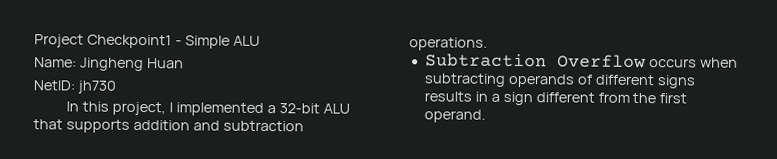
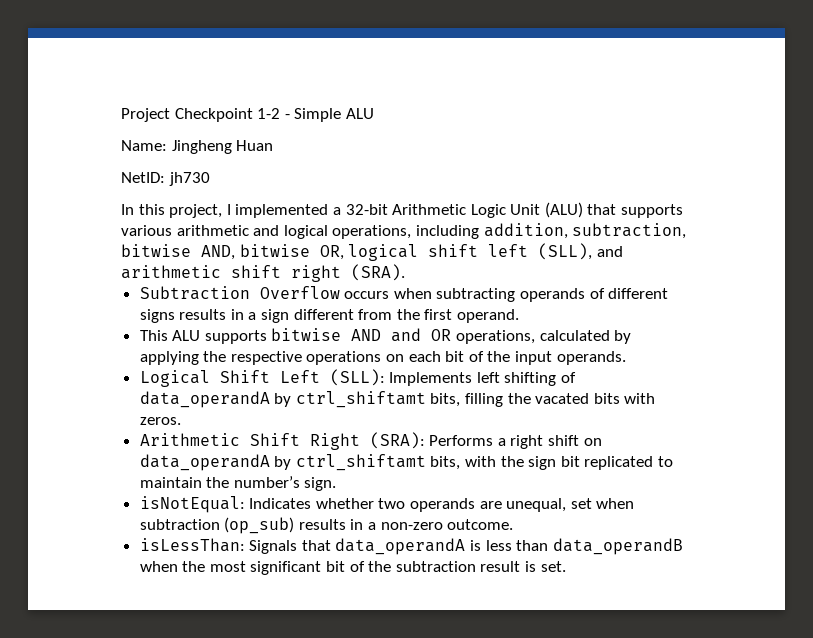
[86,34,172,49] Checkpoint1 -> [174,108,281,122] Checkpoint 1-2
[322,103,350,114] [33,119,304,133] [409,37,488,51] ALU that supports addition and subtraction operations. -> [392,202,684,218] [121,223,687,239] [121,243,623,261] [121,264,405,282] Arithmetic Logic Unit (ALU) that supports various arithmetic and logical operations, including addition, subtraction, bitwise AND, bitwise OR, logical shift left (SLL), and arithmetic shift right (SRA).
(486, 116) none -> [139,328,632,344] [139,351,626,365] [139,369,577,387] [139,391,656,408] [139,417,181,425] [139,432,602,450] [139,454,674,471] [139,476,337,491] [139,496,635,513] [139,517,514,534] [139,538,683,555] [139,561,566,575] // This ALU supports bitwise AND and OR operations, calculated by applying the respective operations on each bit of the input operands. // Logical Shift Left (SLL): Implements left shifting of data_operandA by ctrl_shiftamt bits, filling the vacated bits with zeros. // Arithmetic Shift Right (SRA): Performs a right shift on data_operandA by ctrl_shiftamt bits, with the sign bit replicated to maintain the number’s sign. // isNotEqual: Indicates whether two operands are unequal, set when subtraction (op_sub) results in a non-zero outcome. // isLessThan: Signals that data_operandA is less than data_operandB when the most significant bit of the subtraction result is set.

